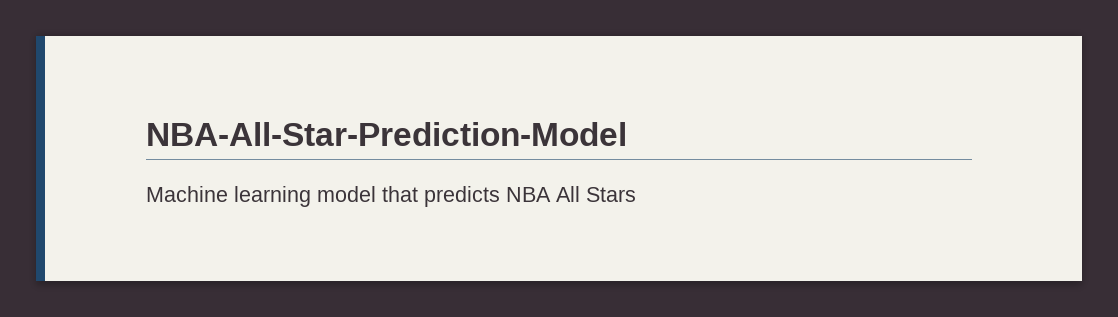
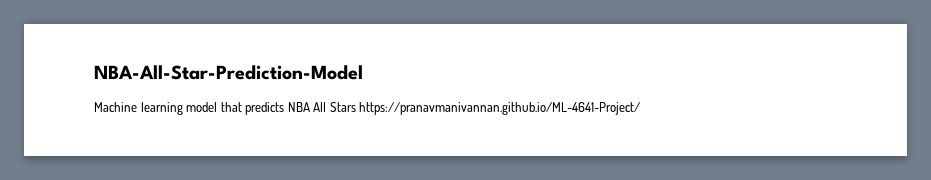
(636, 194) none -> [359,102,641,115] https://pranavmanivannan.github.io/ML-4641-Project/

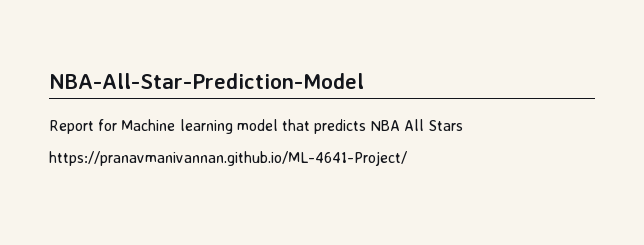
(363, 72) none -> [49,119,118,134] Report for
(356, 107) none -> (463, 125) //

